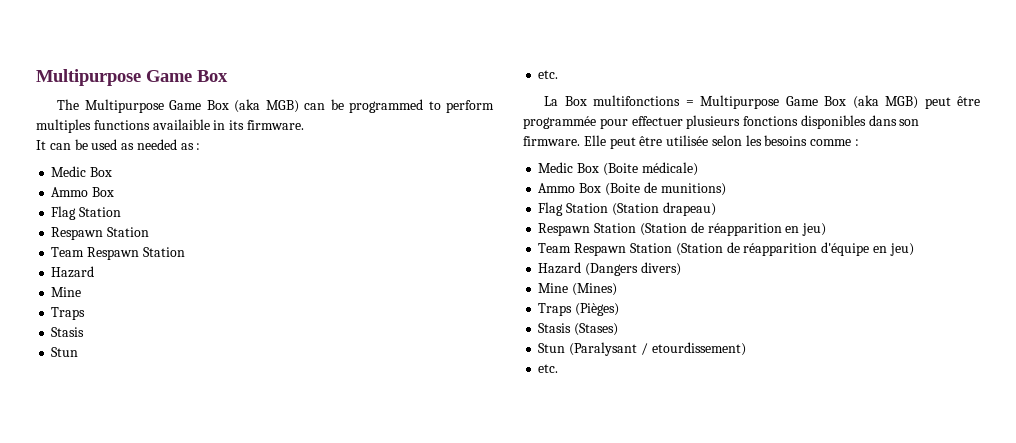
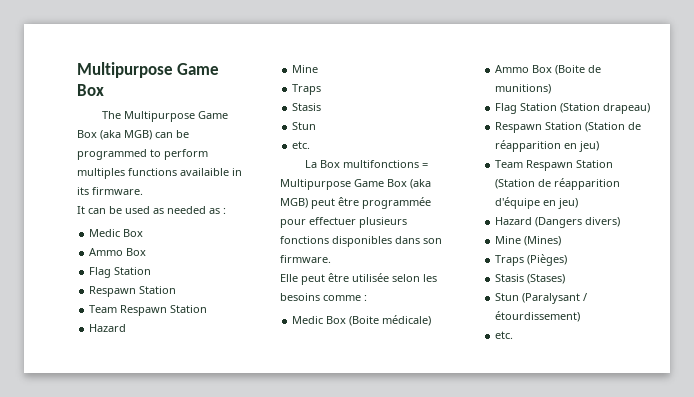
(580, 141) none -> (331, 259) //
[651,342,746,356] etourdissement) -> [495,311,581,322] étourdissement)

